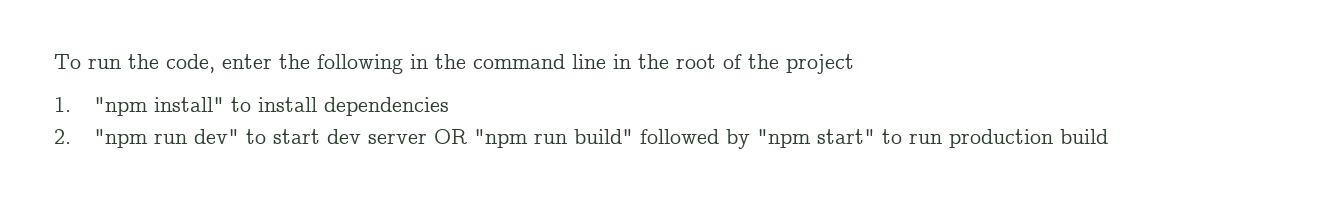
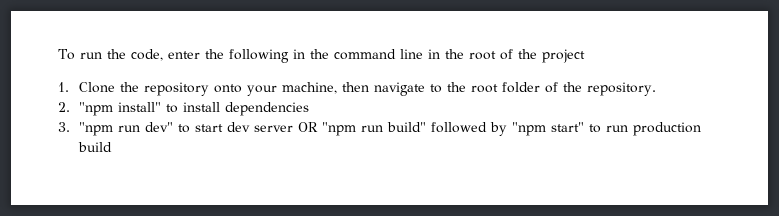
(71, 104) none -> [79,82,657,96] [58,102,70,112] Clone the repository onto your machine, then navigate to the root folder of the repository. // 2.
[54,129,71,144] 2. -> [58,122,70,132] 3.

